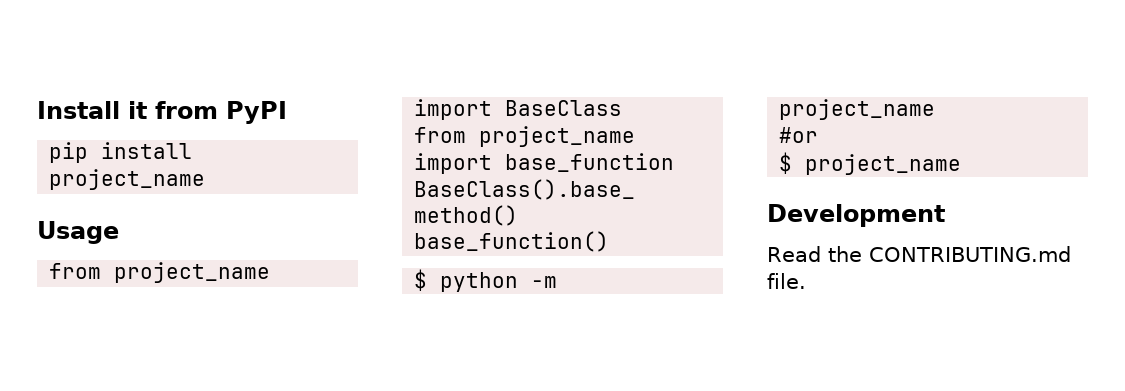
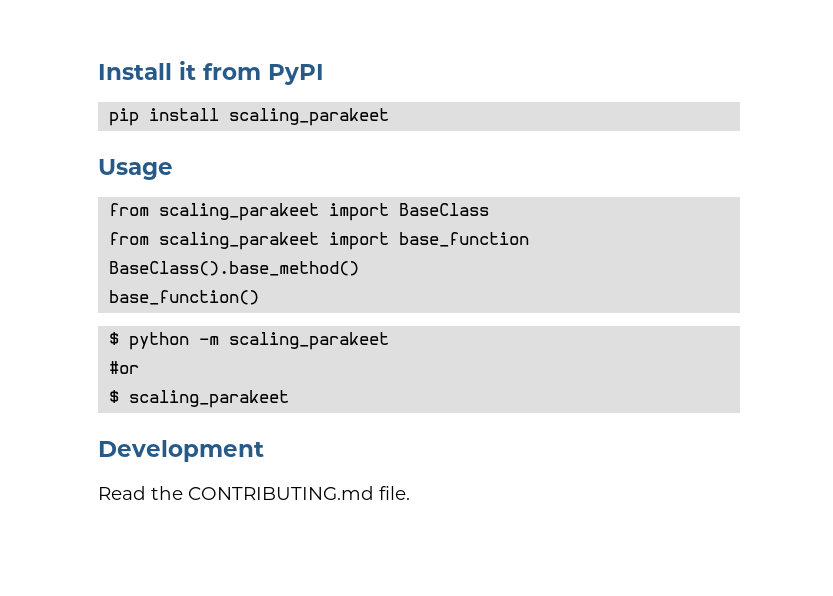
[49,169,206,190] project_name -> [229,108,390,126] scaling_parakeet
[114,262,271,283] project_name -> [159,203,320,221] scaling_parakeet
[479,126,636,147] project_name -> [159,232,320,250] scaling_parakeet
[779,99,936,120] project_name -> [229,332,390,350] scaling_parakeet
[805,154,962,175] project_name -> [129,390,290,408] scaling_parakeet

